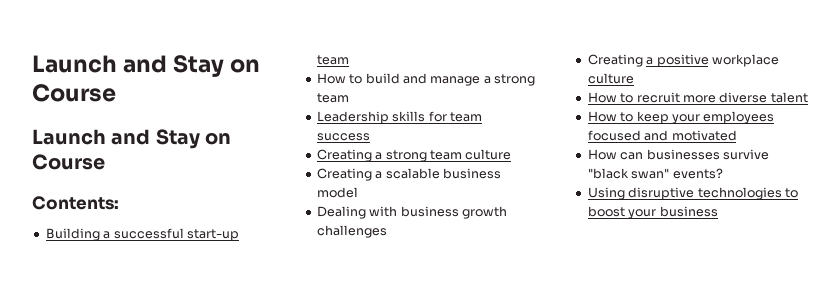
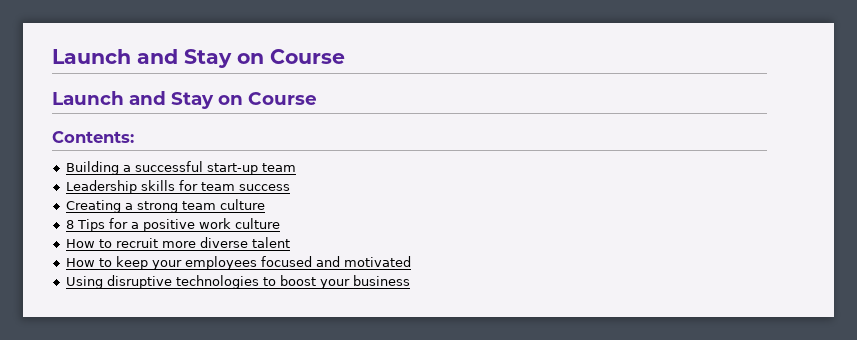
[316,73,535,86] [316,93,349,103] // How to build and manage a strong team -> (296, 167) none
[316,168,501,181] [316,187,358,198] [316,206,507,219] [316,225,387,238] [587,54,643,67] Creating a scalable business model // Dealing with business growth challenges // Creating -> [65,218,128,232] 8 Tips for
[711,54,779,67] workplace -> [198,218,231,229] work
[587,149,769,160] [587,168,723,179] // How can businesses survive "black swan" events? -> (411, 261) none

